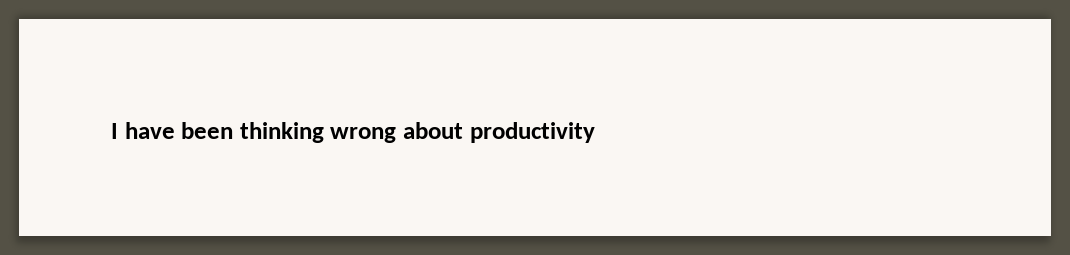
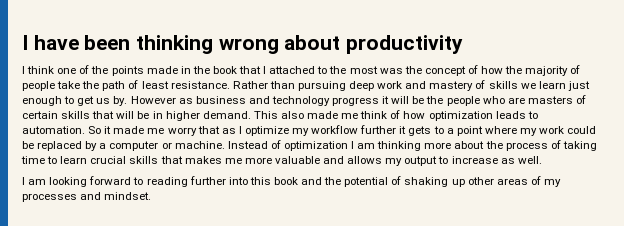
(595, 132) none -> [22,65,581,76] [22,80,590,91] [22,95,586,106] [22,110,538,121] [22,125,597,136] [22,140,597,151] [21,156,542,166] [22,176,561,187] [22,192,152,202] // I think one of the points made in the book that I attached to the most was the concept of how the majority of people take the path of least resistance. Rather than pursuing deep work and mastery of skills we learn just enough to get us by. However as business and technology progress it will be the people who are masters of certain skills that will be in higher demand. This also made me think of how optimization leads to automation. So it made me worry that as I optimize my workflow further it gets to a point where my work could be replaced by a computer or machine. Instead of optimization I am thinking more about the process of taking time to learn crucial skills that makes me more valuable and allows my output to increase as well. // I am looking forward to reading further into this book and the potential of shaking up other areas of my processes and mindset.

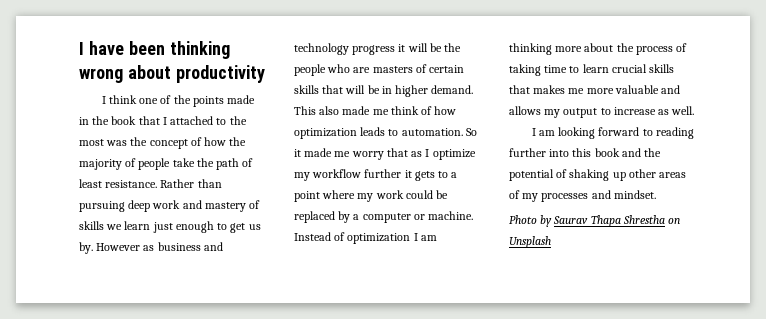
(152, 196) none -> [509,215,681,227] [509,236,551,248] // Photo by Saurav Thapa Shrestha on Unsplash

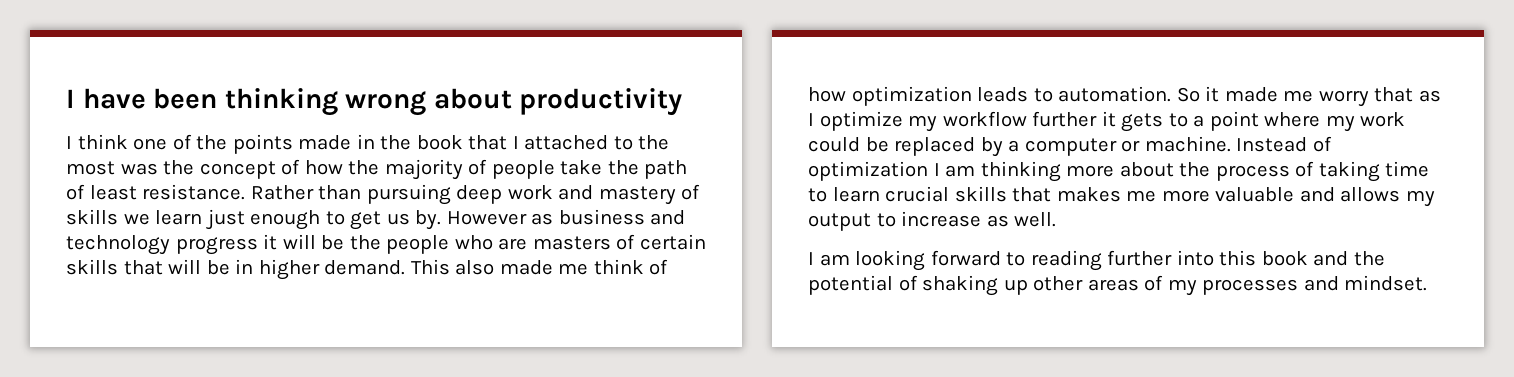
[509,215,681,227] [509,236,551,248] // Photo by Saurav Thapa Shrestha on Unsplash -> (1428, 283) none

